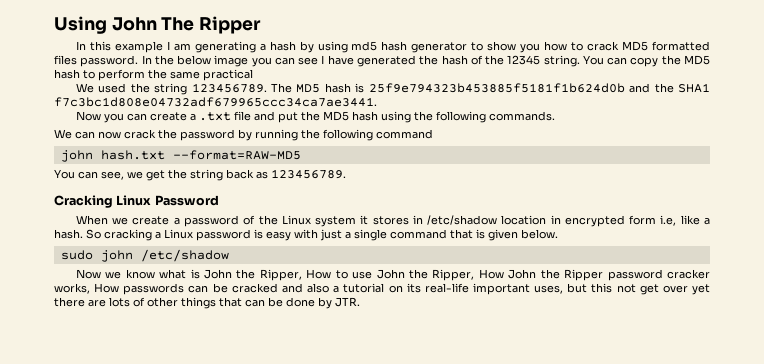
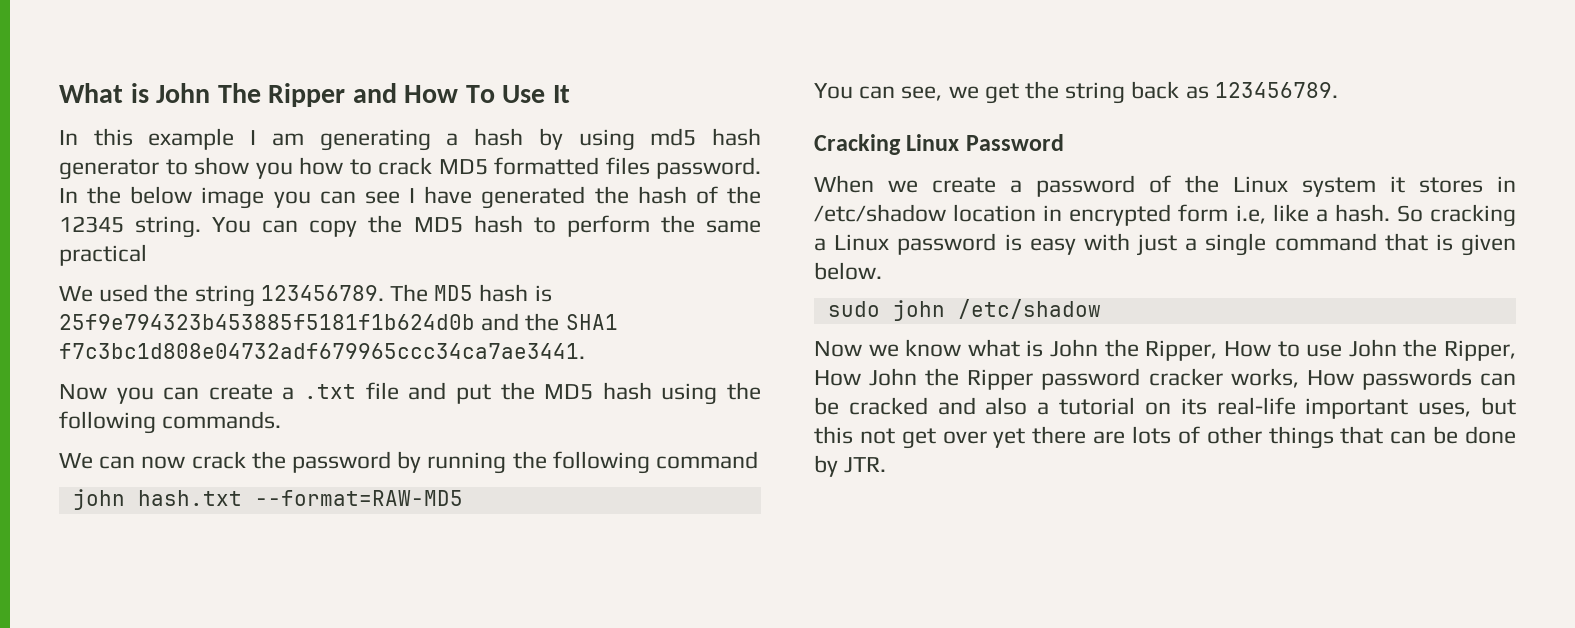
[54,16,107,34] Using -> [59,83,149,103] What is
(262, 25) none -> [352,83,571,103] and How To Use It

